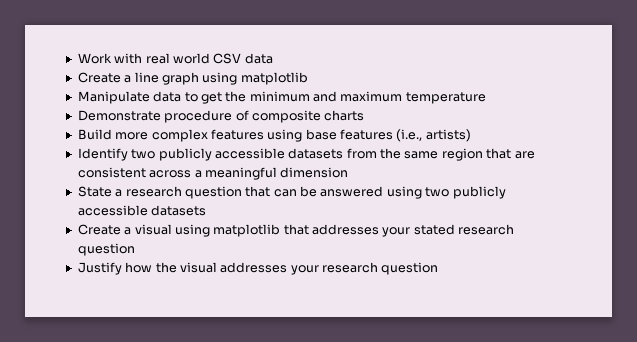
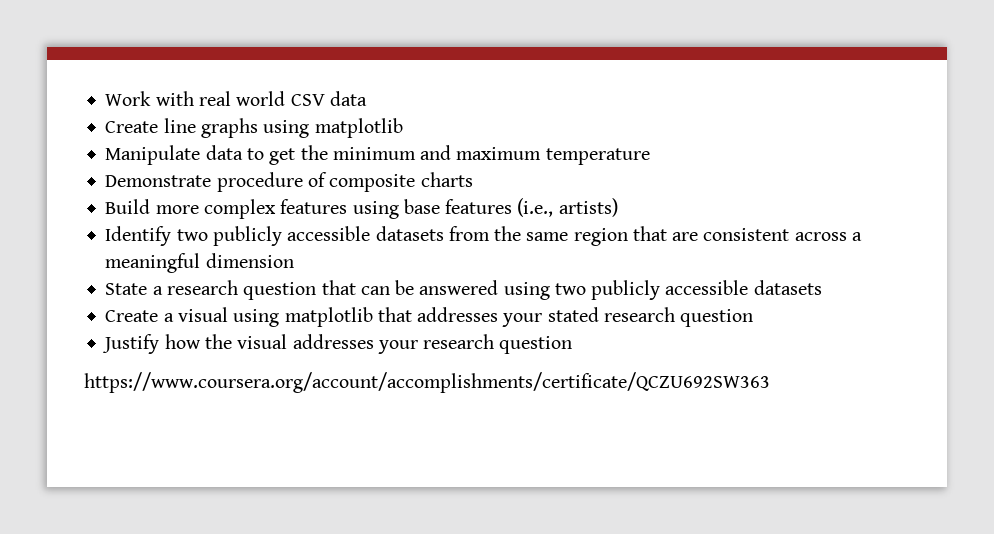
[124,72,199,85] a line graph -> [163,118,258,138] line graphs
(439, 268) none -> [84,372,770,393] // https://www.coursera.org/account/accomplishments/certificate/QCZU692SW363

